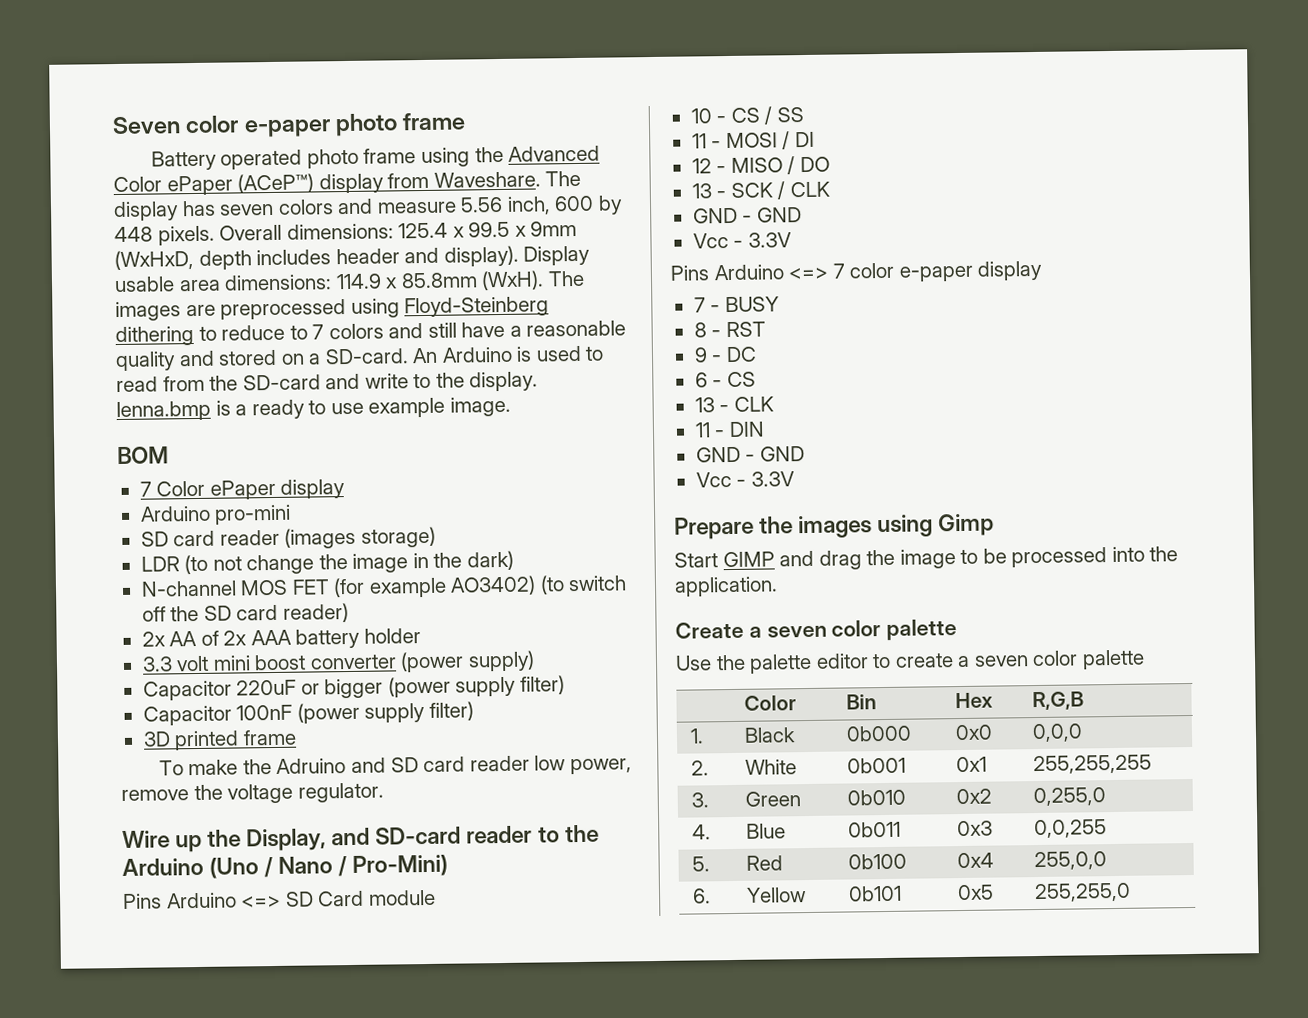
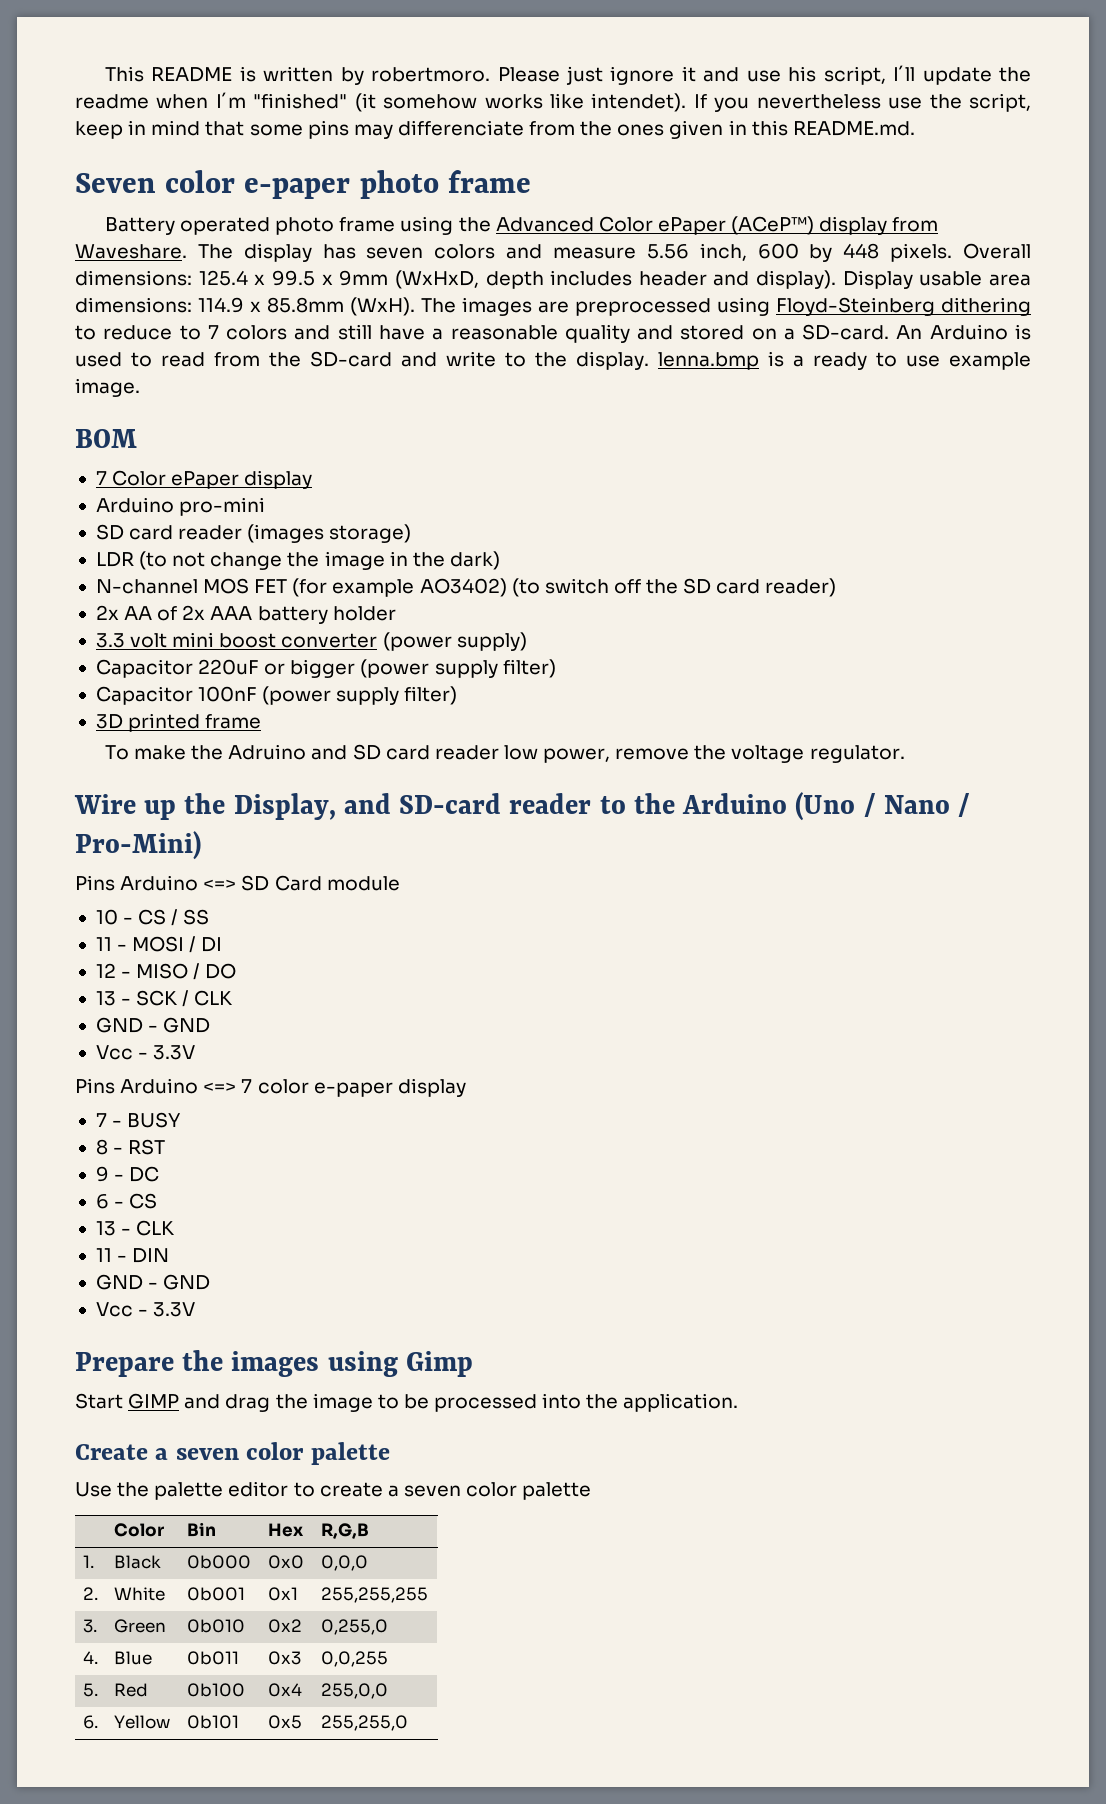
(112, 125) none -> [104,65,1031,85] [75,92,1031,112] [75,120,915,139] This README is written by robertmoro. Please just ignore it and use his script, I´ll update the readme when I´m "finished" (it somehow works like intendet). If you nevertheless use the script, keep in mind that some pins may differenciate from the ones given in this README.md. //

